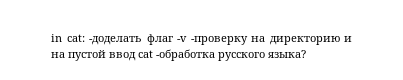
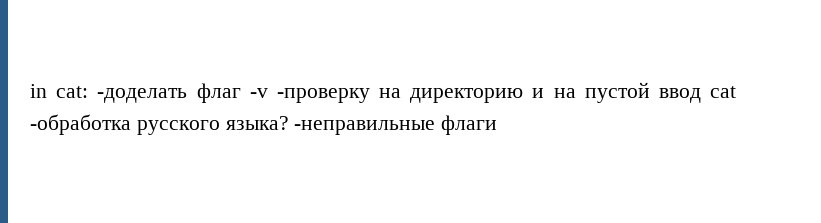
(306, 54) none -> [294,115,498,135] -неправильные флаги

